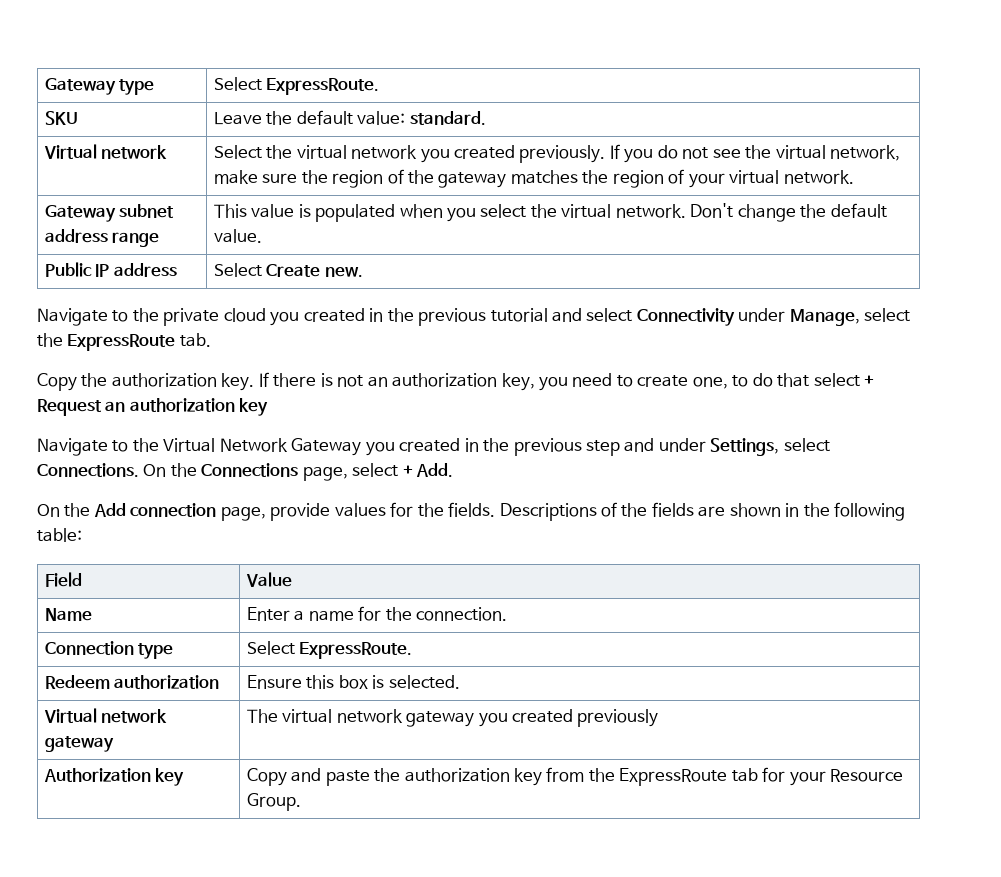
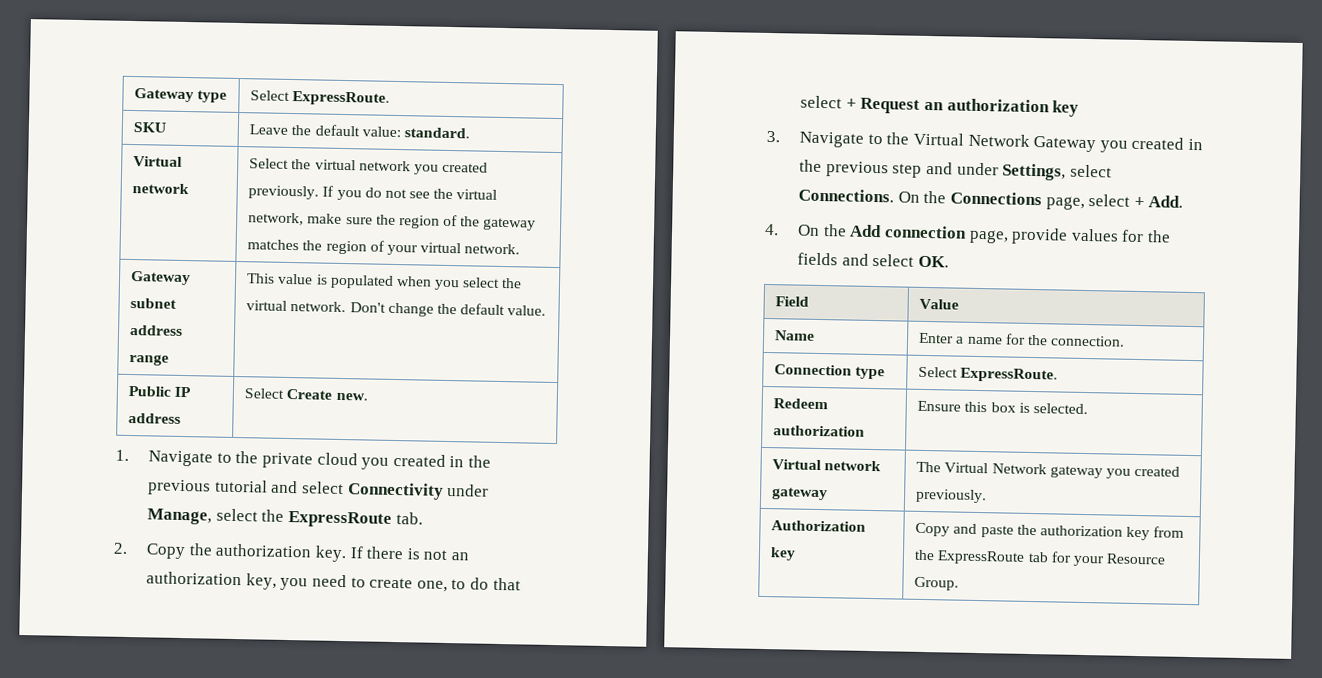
(363, 272) none -> [115,449,129,461] 1.
(211, 340) none -> [113,542,128,554] 2.
(269, 407) none -> [766,130,780,143] 3.
(454, 470) none -> [764,223,779,236] 4.
[448,502,906,521] [37,528,82,542] fields. Descriptions of the fields are shown in the following table: -> [797,252,950,268] fields and select OK.
[282,709,403,723] virtual network -> [944,462,1047,475] Virtual Network
[577,709,659,727] previously -> [915,488,988,504] previously.

